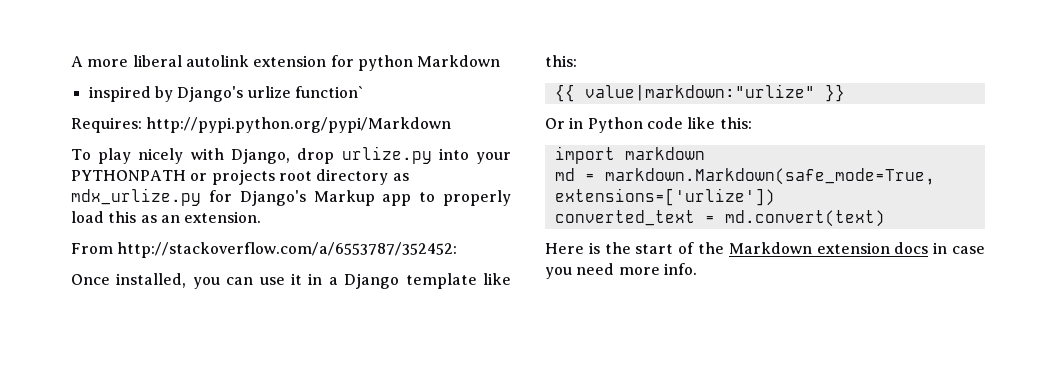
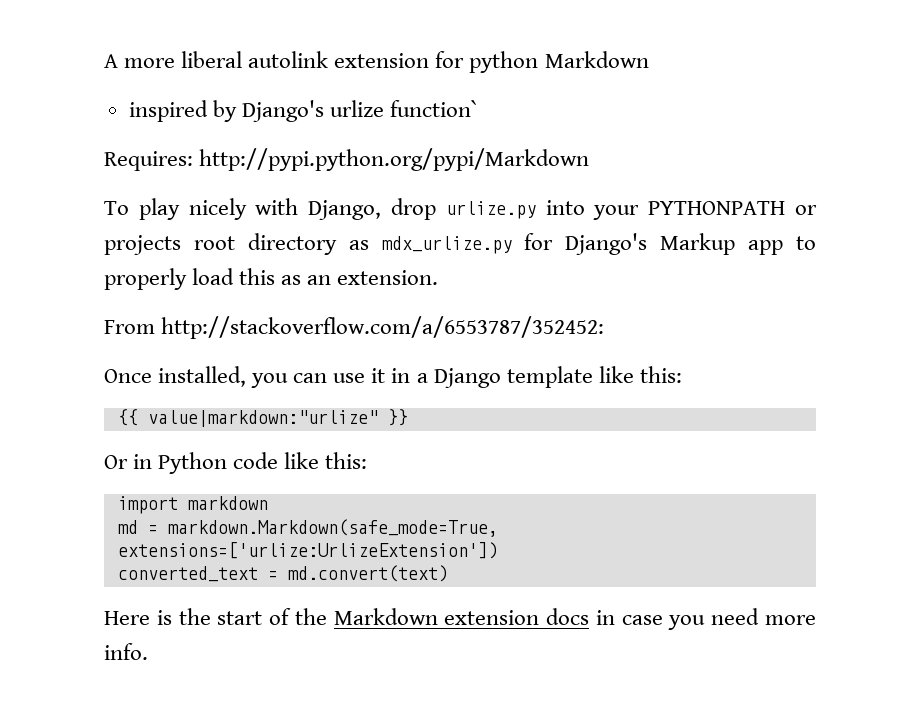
[554,188,775,206] extensions=['urlize']) -> [117,542,498,559] extensions=['urlize:UrlizeExtension'])

